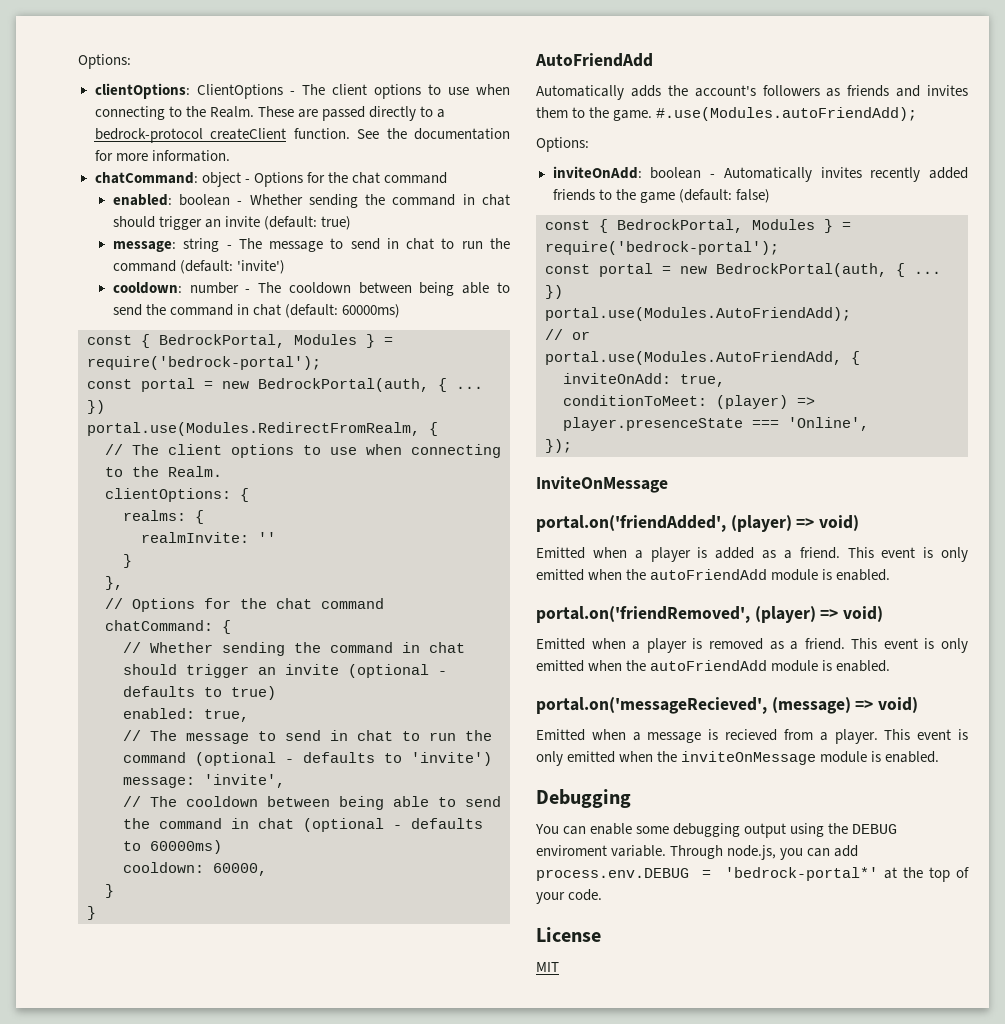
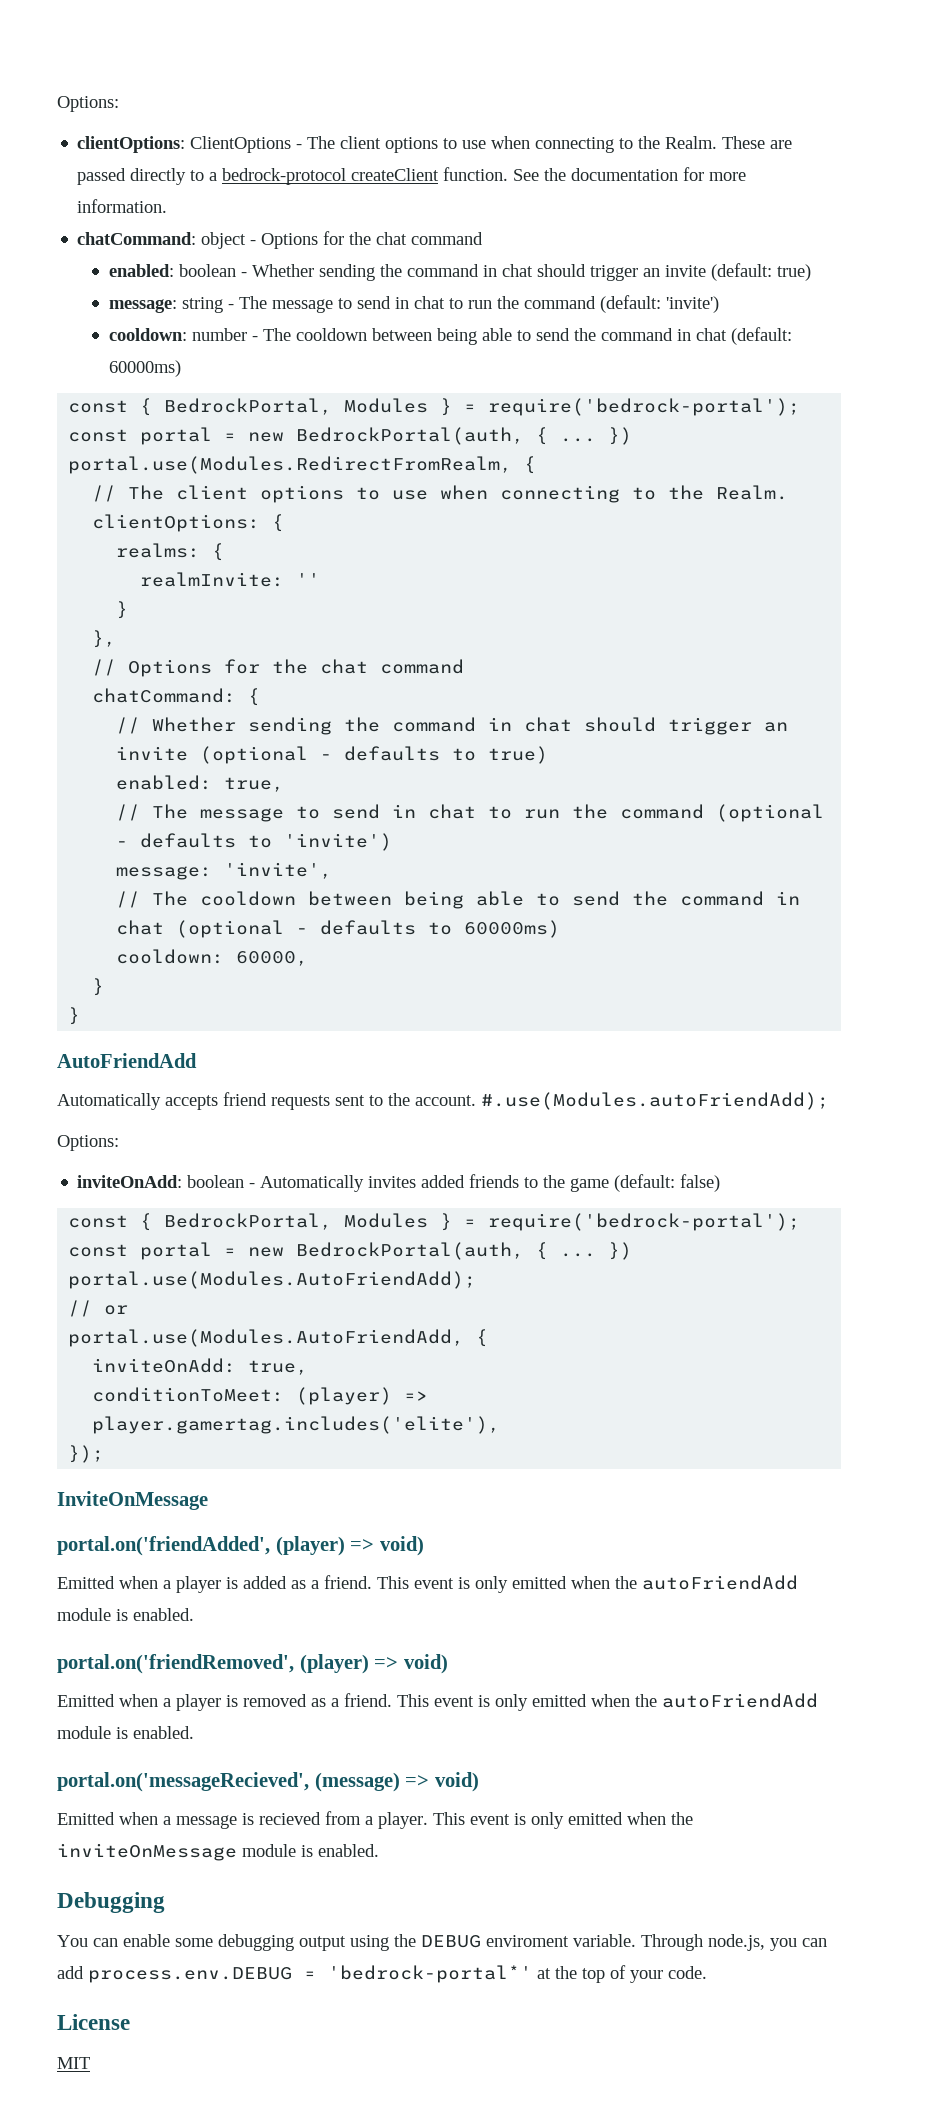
[630,85,968,97] [536,107,653,121] adds the account's followers as friends and invites them to the game. -> [165,1092,476,1110] accepts friend requests sent to the account.
[870,167,921,182] recently -> (417, 1182) none
[563,417,869,431] player.presenceState === 'Online', -> [92,1416,501,1434] player.gamertag.includes('elite'),

